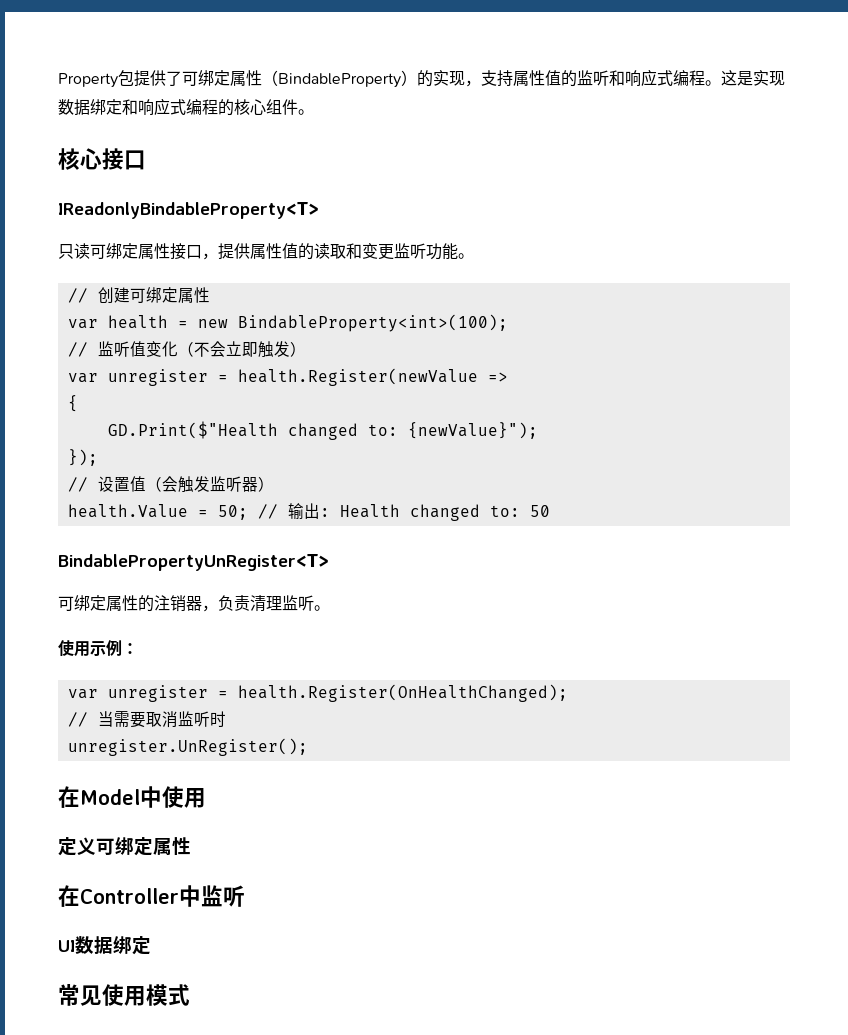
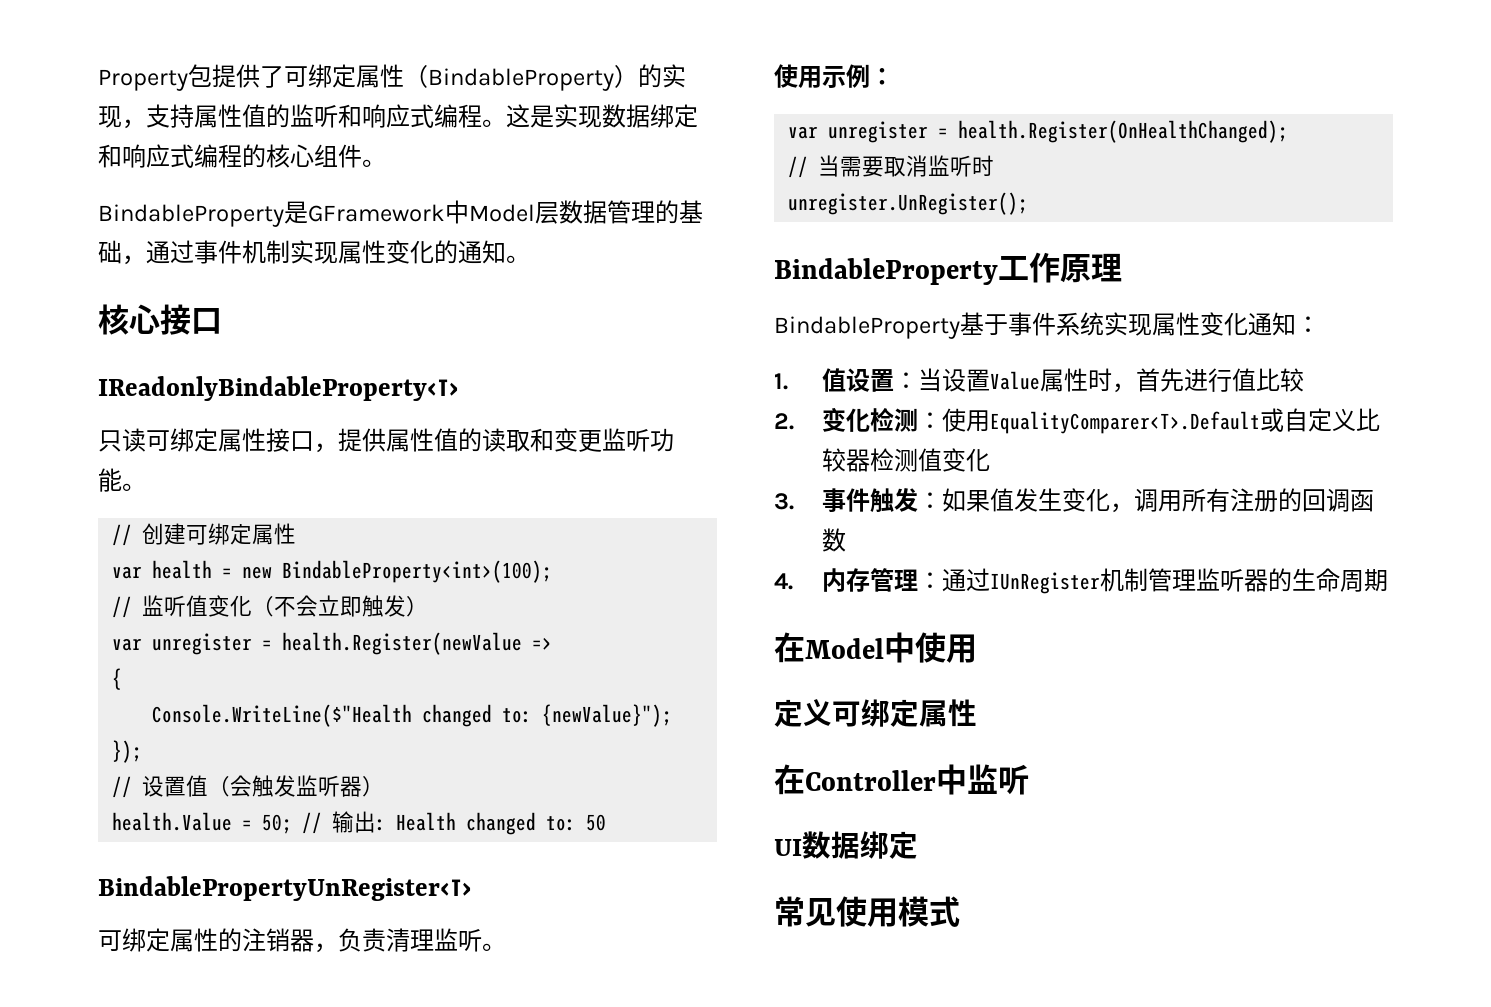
(314, 112) none -> [98,200,703,227] [98,240,530,265] // BindableProperty是GFramework中Model层数据管理的基础，通过事件机制实现属性变化的通知。
[107,421,278,439] GD.Print($"Health -> [152,704,413,727] Console.WriteLine($"Health
(308, 747) none -> [774,252,1122,285] [774,312,1320,339] [774,368,1304,393] [774,407,1380,434] [821,448,990,472] [774,488,1374,513] [821,528,846,552] [774,568,1388,594] // BindableProperty工作原理 // BindableProperty基于事件系统实现属性变化通知： // 1.值设置：当设置Value属性时，首先进行值比较 // 2.变化检测：使用EqualityComparer<T>.Default或自定义比较器检测值变化 // 3.事件触发：如果值发生变化，调用所有注册的回调函数 // 4.内存管理：通过IUnRegister机制管理监听器的生命周期

